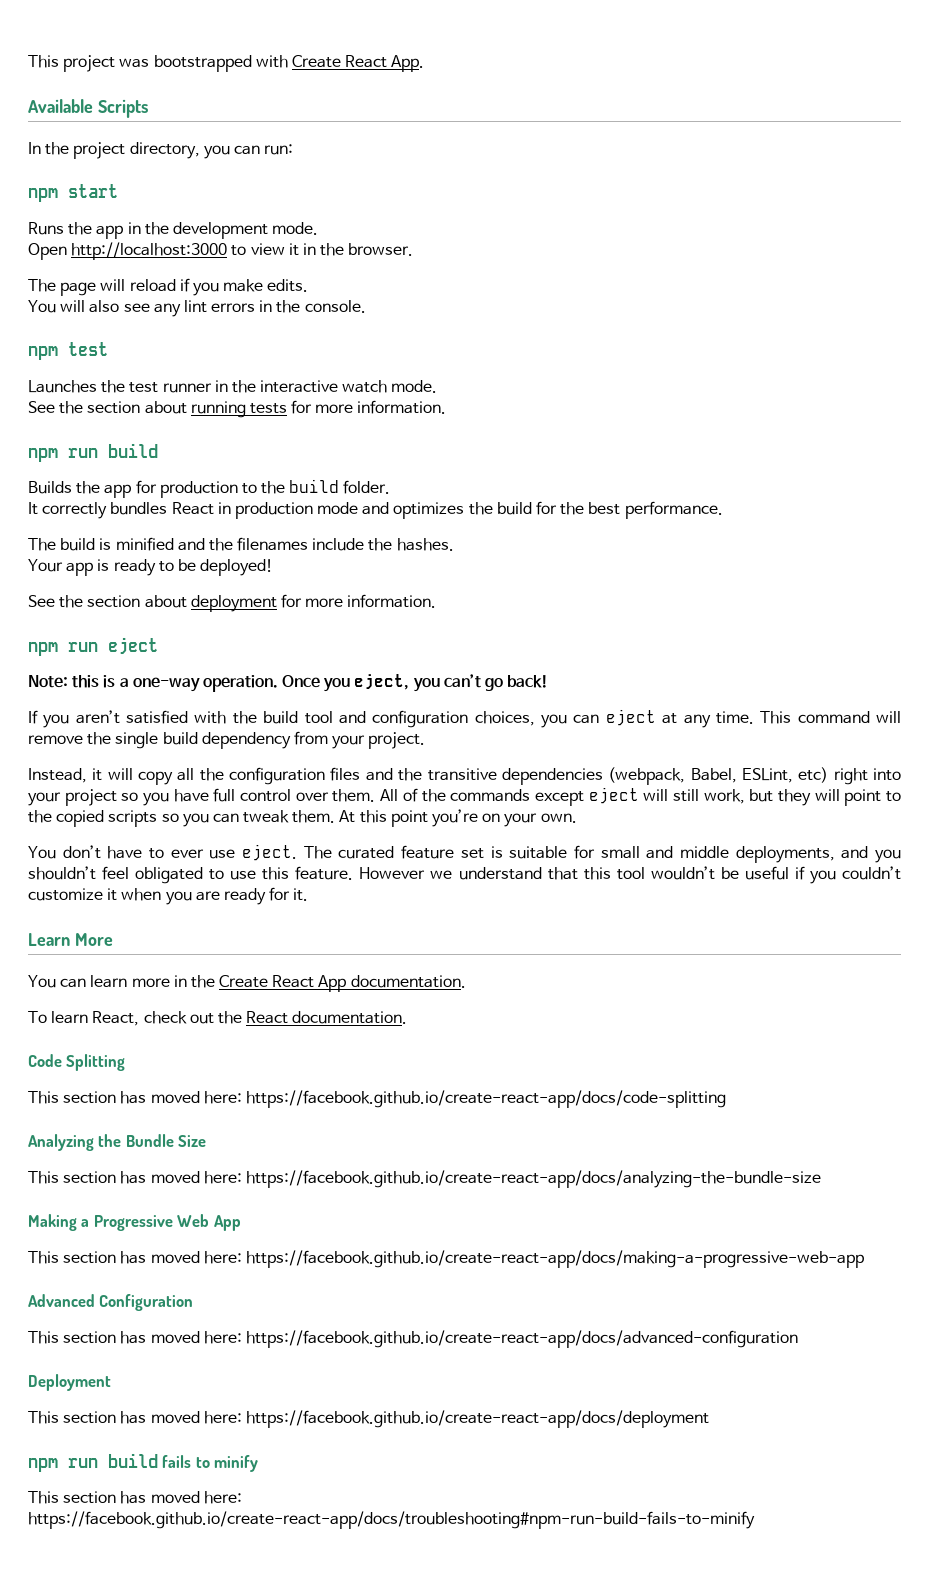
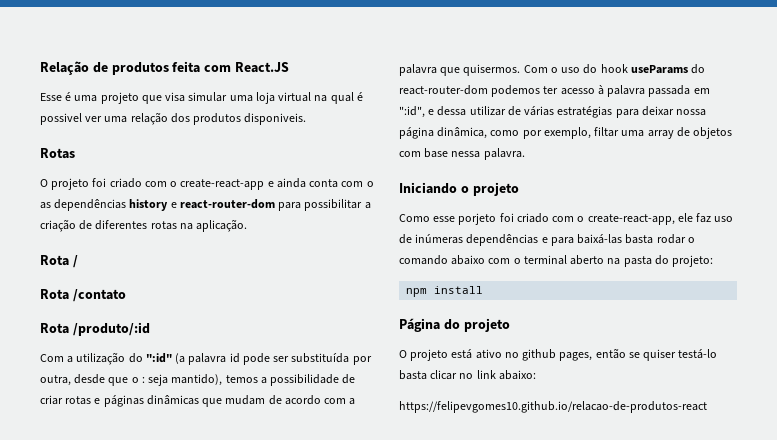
[28,55,425,72] [28,99,148,118] [28,142,294,159] [28,184,118,202] [28,222,319,239] [28,242,414,260] [28,278,309,296] [28,300,366,317] [28,342,108,360] [28,380,438,393] [28,400,447,418] [28,443,158,462] [28,479,391,498] [28,501,723,519] [28,537,454,551] [28,559,274,576] [28,594,437,612] [28,637,158,656] [28,674,549,692] [28,709,901,728] [28,731,426,749] [28,767,902,785] [28,787,901,806] [28,809,577,827] [28,844,902,863] [28,866,901,884] [28,887,309,905] [28,933,113,946] [28,975,466,992] [28,1011,408,1026] [28,1054,126,1071] [28,1090,726,1108] [28,1134,207,1151] [28,1170,821,1188] [28,1214,241,1231] [28,1250,864,1268] [28,1294,194,1311] [28,1330,798,1348] [28,1374,111,1391] [28,1410,709,1428] [28,1453,259,1472] [28,1491,242,1504] [28,1511,755,1529] This project was bootstrapped with Create React App. // Available Scripts // In the project directory, you can run: // npm start // Runs the app in the development mode. // Open http://localhost:3000 to view it in the browser. // The page will reload if you make edits. // You will also see any lint errors in the console. // npm test // Launches the test runner in the interactive watch mode. // See the section about running tests for more information. // npm run build // Builds the app for production to the build folder. // It correctly bundles React in production mode and optimizes the build for the best performance. // The build is minified and the filenames include the hashes. // Your app is ready to be deployed! // See the section about deployment for more information. // npm run eject // Note: this is a one-way operation. Once you eject, you can’t go back! // If you aren’t satisfied with the build tool and configuration choices, you can eject at any time. This command will remove the single build dependency from your project. // Instead, it will copy all the configuration files and the transitive dependencies (webpack, Babel, ESLint, etc) right into your project so you have full control over them. All of the commands except eject will still work, but they will point to the copied scripts so you can tweak them. At this point you’re on your own. // You don’t have to ever use eject. The curated feature set is suitable for small and middle deployments, and you shouldn’t feel obligated to use this feature. However we understand that this tool wouldn’t be useful if you couldn’t customize it when you are ready for it. // Learn More // You can learn more in the Create React App documentation. // To learn React, check out the React documentation. // Code Splitting // This section has moved here: https://facebook.github.io/create-react-app/docs/code-splitting // Analyzing the Bundle Size // This section has moved here: https://facebook.github.io/create-react-app/docs/analyzing-the-bundle-size // Making a Progressive Web App // This section has moved here: https://facebook.github.io/create-react-app/docs/making-a-progressive-web-app // Advanced Configuration // This section has moved here: https://facebook.github.io/create-react-app/docs/advanced-configuration // Deployment // This section has moved here: https://facebook.github.io/create-react-app/docs/deployment // npm run build fails to minify // This section has moved here: https://facebook.github.io/create-react-app/docs/troubleshooting#npm-run-build-fails-to-minify -> [40,61,289,75] [40,92,363,104] [40,112,307,125] [40,148,75,159] [40,178,374,190] [40,199,371,211] [40,219,248,232] [40,255,78,268] [40,289,126,302] [40,322,150,336] [40,352,372,365] [40,374,356,386] [40,395,356,407] [399,64,706,76] [399,85,710,97] [399,106,707,118] [399,127,733,139] [399,148,525,160] [399,182,519,196] [399,213,734,225] [399,234,695,246] [399,255,714,267] [406,286,484,297] [399,318,510,332] [399,348,718,361] [399,370,536,380] [399,401,707,413] Relação de produtos feita com React.JS // Esse é uma projeto que visa simular uma loja virtual na qual é possivel ver uma relação dos produtos disponiveis. // Rotas // O projeto foi criado com o create-react-app e ainda conta com o as dependências history e react-router-dom para possibilitar a criação de diferentes rotas na aplicação. // Rota / // Rota /contato // Rota /produto/:id // Com a utilização do ":id" (a palavra id pode ser substituída por outra, desde que o : seja mantido), temos a possibilidade de criar rotas e páginas dinâmicas que mudam de acordo com a palavra que quisermos. Com o uso do hook useParams do react-router-dom podemos ter acesso à palavra passada em ":id", e dessa utilizar de várias estratégias para deixar nossa página dinâmica, como por exemplo, filtar uma array de objetos com base nessa palavra. // Iniciando o projeto // Como esse porjeto foi criado com o create-react-app, ele faz uso de inúmeras dependências e para baixá-las basta rodar o comando abaixo com o terminal aberto na pasta do projeto: // npm install // Página do projeto // O projeto está ativo no github pages, então se quiser testá-lo basta clicar no link abaixo: // https://felipevgomes10.github.io/relacao-de-produtos-react

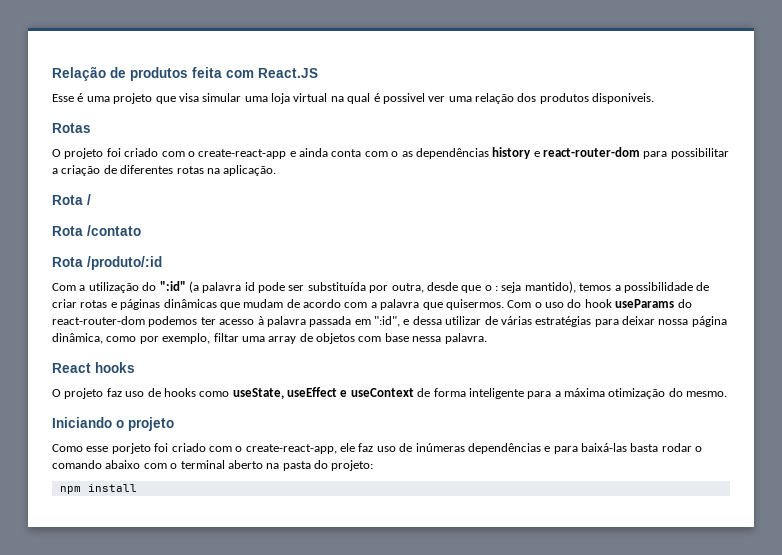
(525, 154) none -> [52,362,135,373] [52,387,728,399] // React hooks // O projeto faz uso de hooks como useState, useEffect e useContext de forma inteligente para a máxima otimização do mesmo.
[399,318,510,332] [399,348,718,361] [399,370,536,380] [399,401,707,413] // Página do projeto // O projeto está ativo no github pages, então se quiser testá-lo basta clicar no link abaixo: // https://felipevgomes10.github.io/relacao-de-produtos-react -> (137, 488) none

